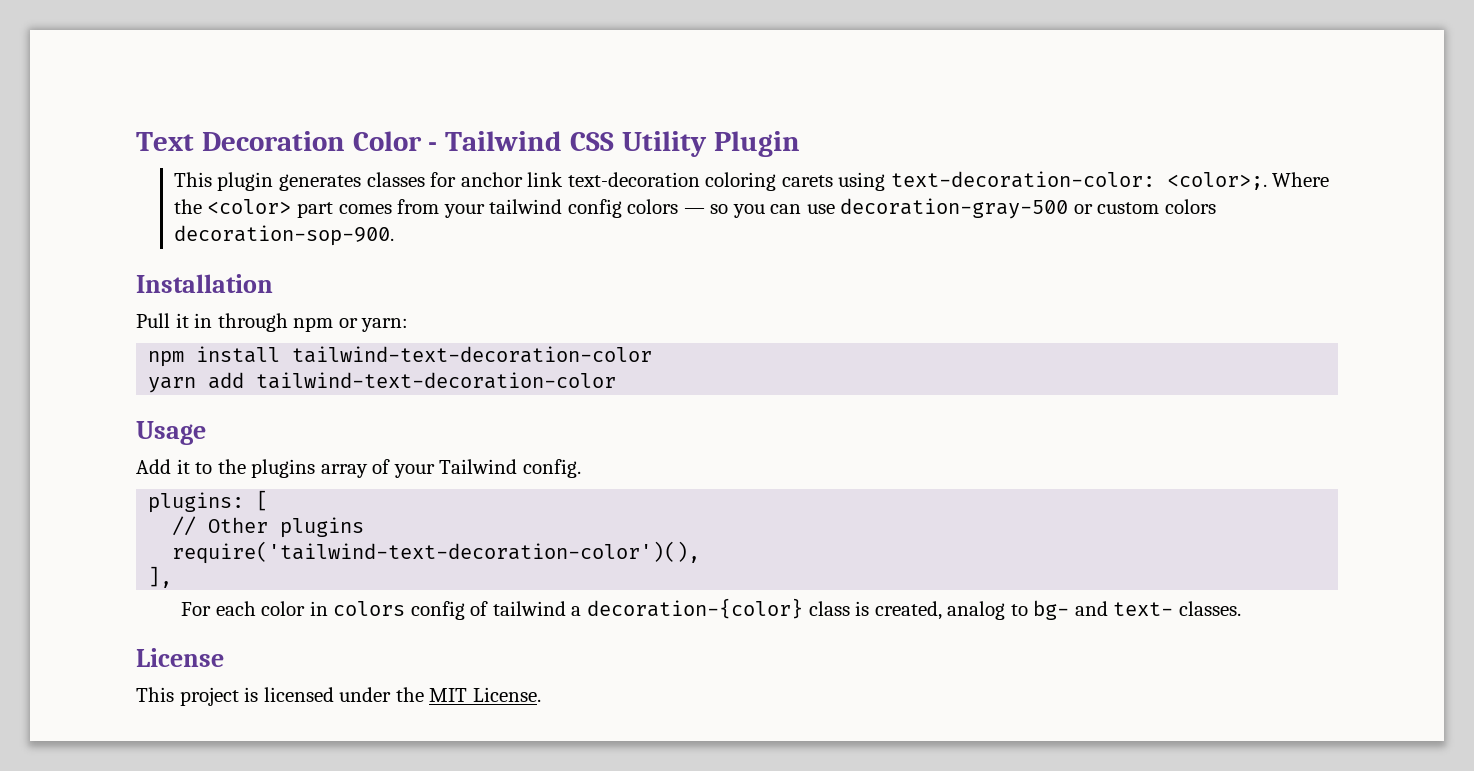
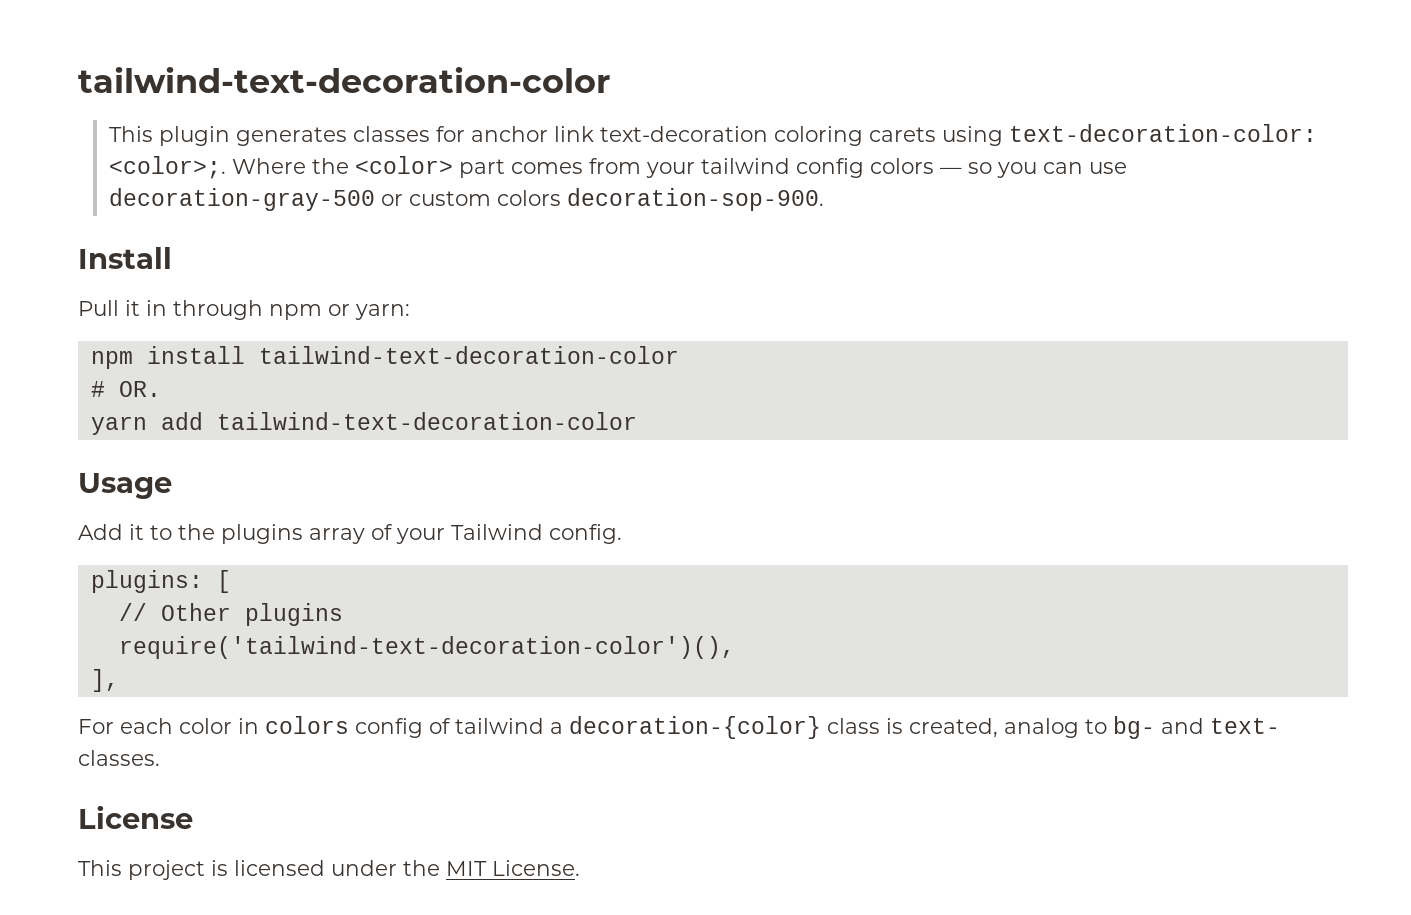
[136,131,800,157] Text Decoration Color - Tailwind CSS Utility Plugin -> [78,67,610,93] tailwind-text-decoration-color
[136,274,273,293] Installation -> [78,247,172,269] Install
(653, 354) none -> [90,381,161,397] // # OR.

